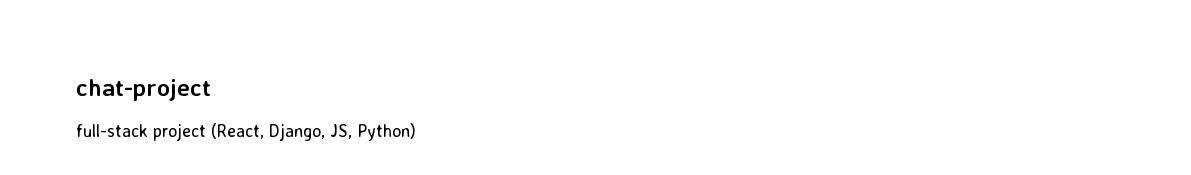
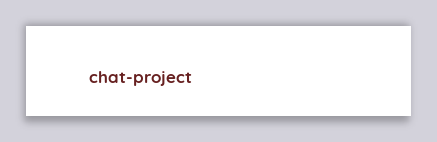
[76,123,416,141] // full-stack project (React, Django, JS, Python) -> (192, 78) none

